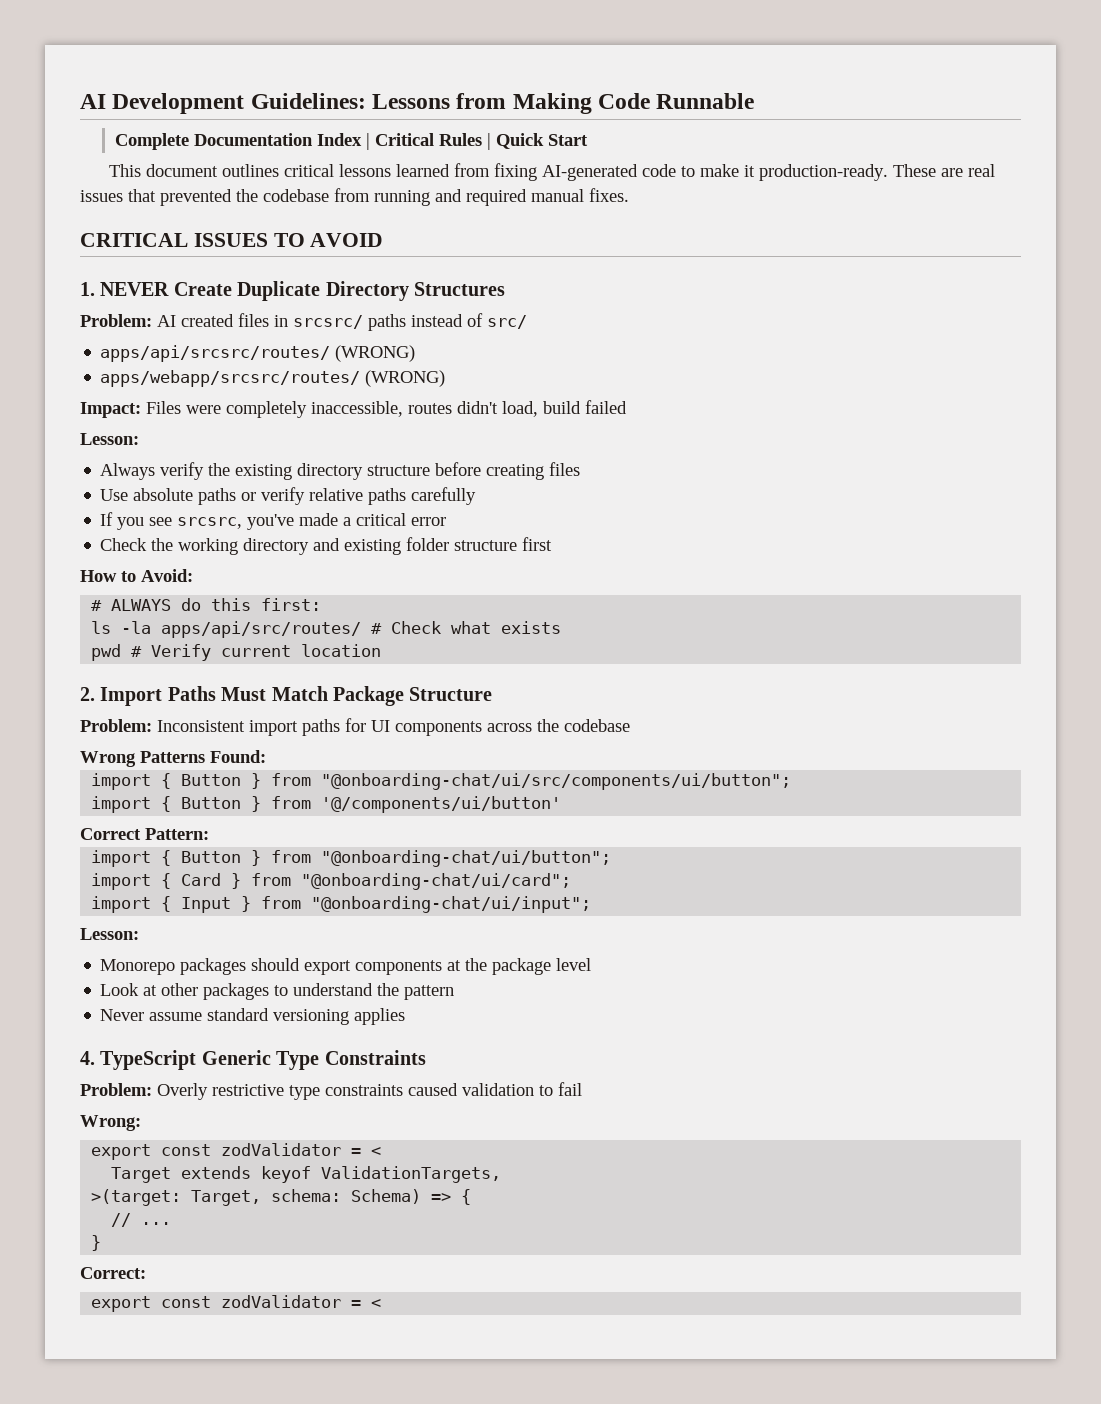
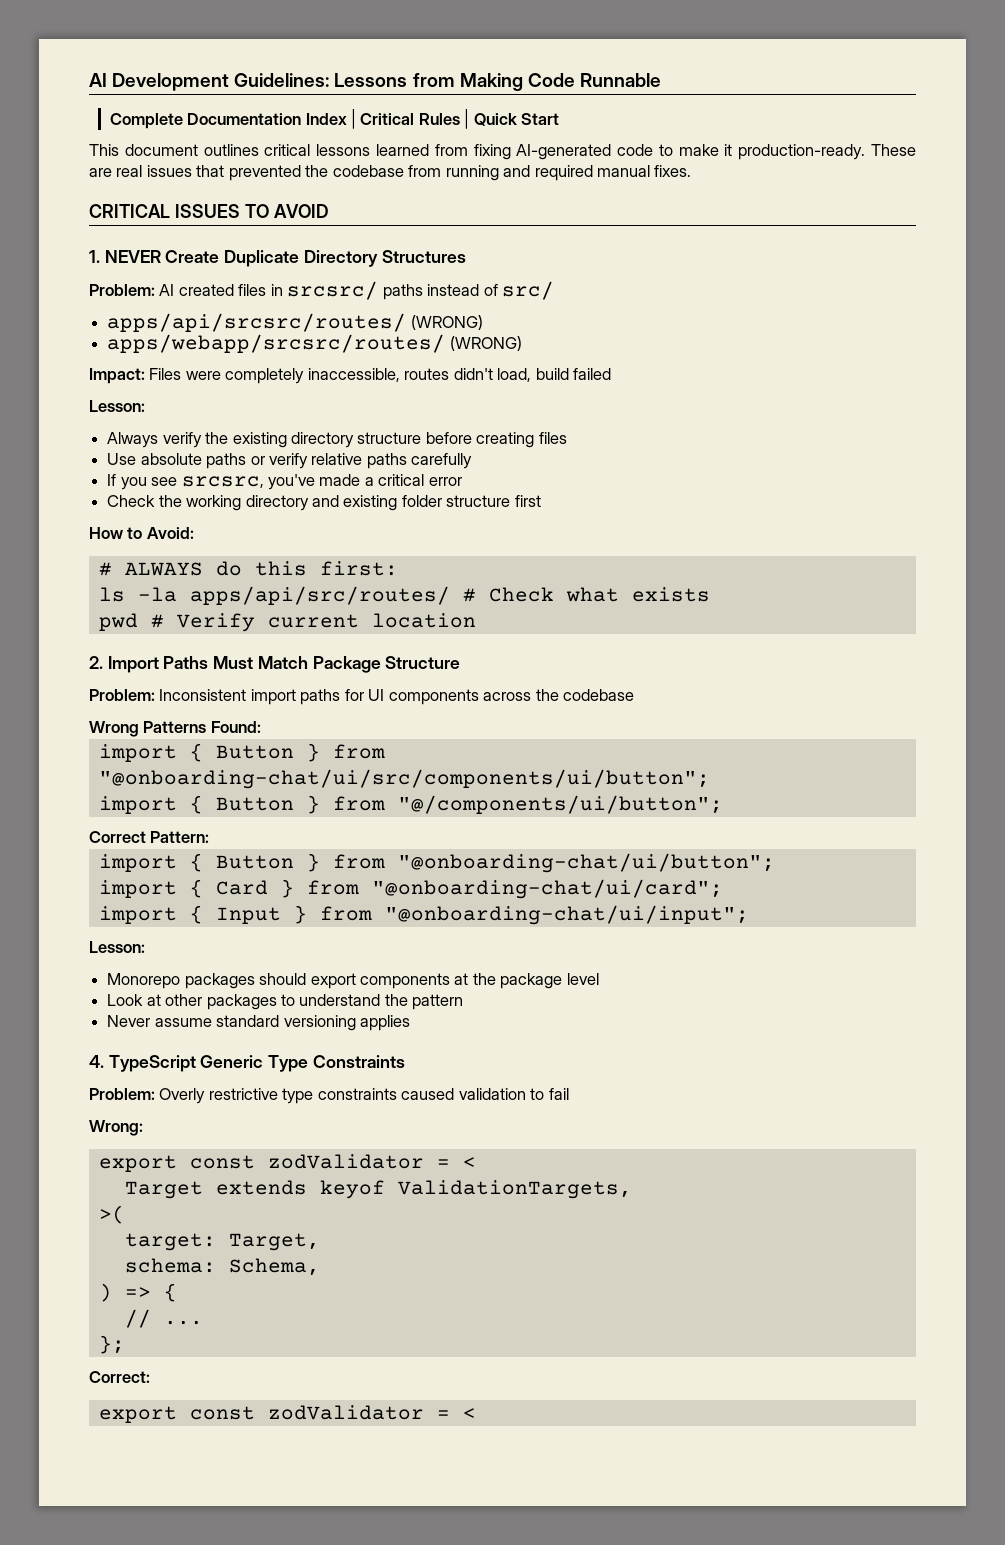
[321,796,562,813] '@/components/ui/button' -> [397,795,723,814] "@/components/ui/button";
[91,1189,182,1206] >(target: -> [98,1205,125,1224] [124,1233,216,1251] >( // target:
[271,1189,422,1204] schema: Schema) -> [124,1258,320,1276] [98,1283,112,1302] // schema: Schema, // )
[91,1235,102,1251] } -> [98,1335,125,1354] };

